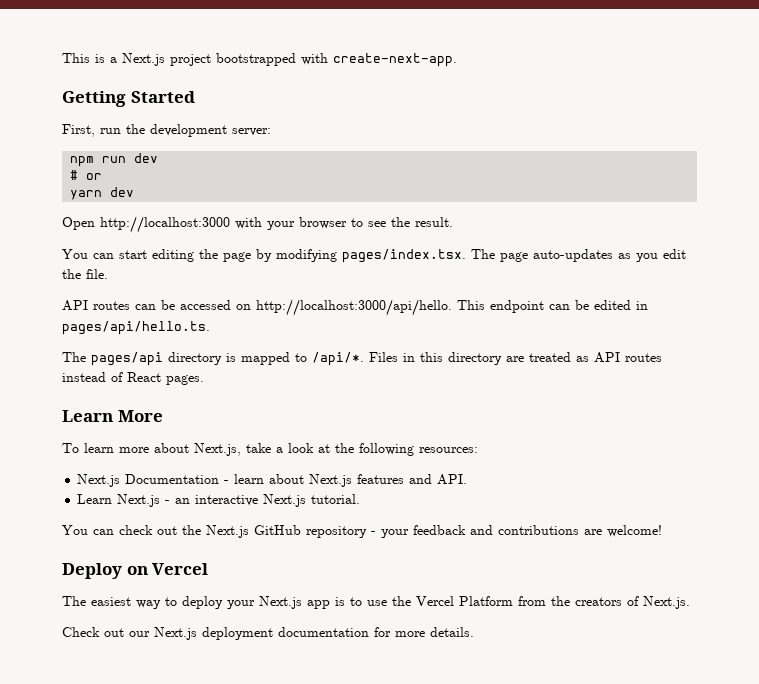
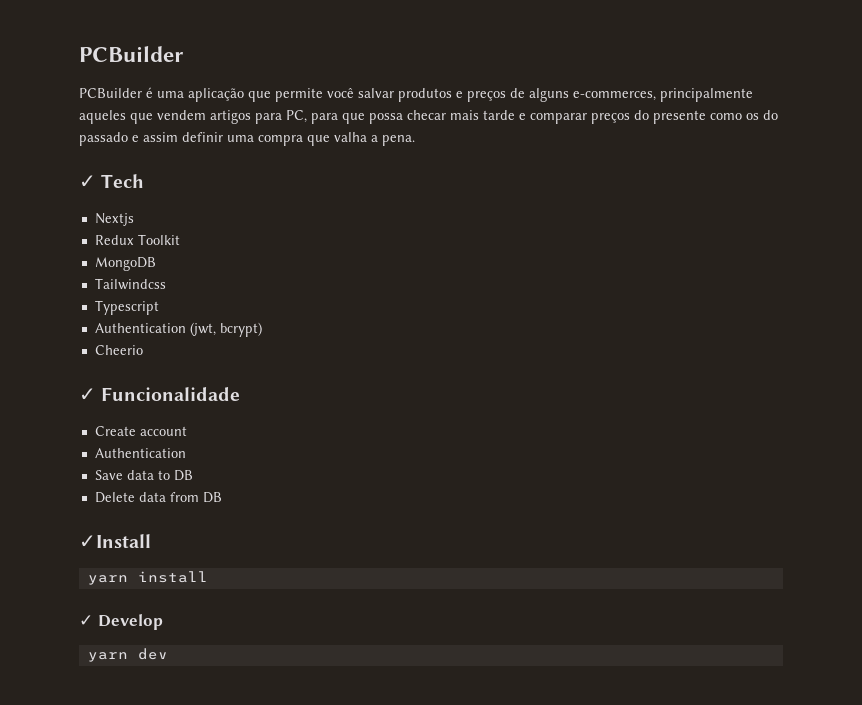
[62,53,457,67] [62,91,195,107] [62,124,271,137] [70,153,159,167] [70,170,103,180] [70,187,135,200] [62,216,453,233] [62,249,686,263] [62,269,108,279] [62,299,648,316] [62,321,210,335] [62,352,662,366] [62,372,204,385] [62,410,163,422] [62,443,478,456] [77,474,468,487] [77,494,361,507] [62,525,662,538] [62,563,209,579] [62,596,690,609] [62,627,474,640] This is a Next.js project bootstrapped with create-next-app. // Getting Started // First, run the development server: // npm run dev // # or // yarn dev // Open http://localhost:3000 with your browser to see the result. // You can start editing the page by modifying pages/index.tsx. The page auto-updates as you edit the file. // API routes can be accessed on http://localhost:3000/api/hello. This endpoint can be edited in pages/api/hello.ts. // The pages/api directory is mapped to /api/*. Files in this directory are treated as API routes instead of React pages. // Learn More // To learn more about Next.js, take a look at the following resources: // Next.js Documentation - learn about Next.js features and API. // Learn Next.js - an interactive Next.js tutorial. // You can check out the Next.js GitHub repository - your feedback and contributions are welcome! // Deploy on Vercel // The easiest way to deploy your Next.js app is to use the Vercel Platform from the creators of Next.js. // Check out our Next.js deployment documentation for more details. -> [79,46,184,62] [79,87,753,102] [79,110,778,124] [79,132,415,146] [79,174,145,188] [94,213,134,226] [94,234,180,245] [94,257,156,271] [94,278,166,290] [94,300,159,315] [94,322,262,337] [94,345,143,355] [79,387,241,401] [94,426,187,436] [94,448,186,458] [94,470,193,481] [94,492,222,503] [79,534,151,548] [87,571,208,585] [79,614,163,630] [87,648,168,662] PCBuilder // PCBuilder é uma aplicação que permite você salvar produtos e preços de alguns e-commerces, principalmente aqueles que vendem artigos para PC, para que possa checar mais tarde e comparar preços do presente como os do passado e assim definir uma compra que valha a pena. // ✓ Tech // Nextjs // Redux Toolkit // MongoDB // Tailwindcss // Typescript // Authentication (jwt, bcrypt) // Cheerio // ✓ Funcionalidade // Create account // Authentication // Save data to DB // Delete data from DB // ✓Install // yarn install // ✓ Develop // yarn dev

